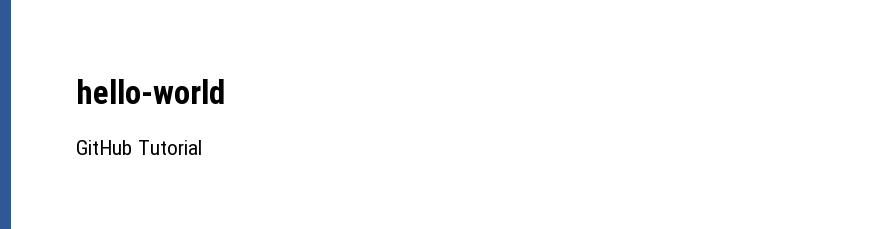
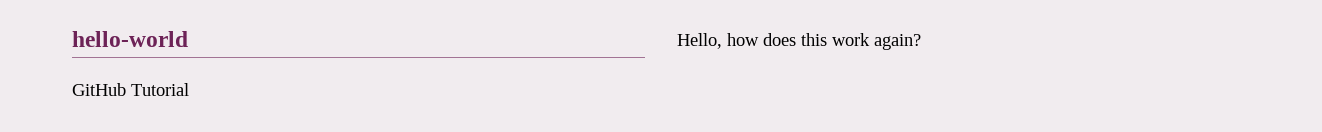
(202, 147) none -> [677,33,921,50] // Hello, how does this work again?

